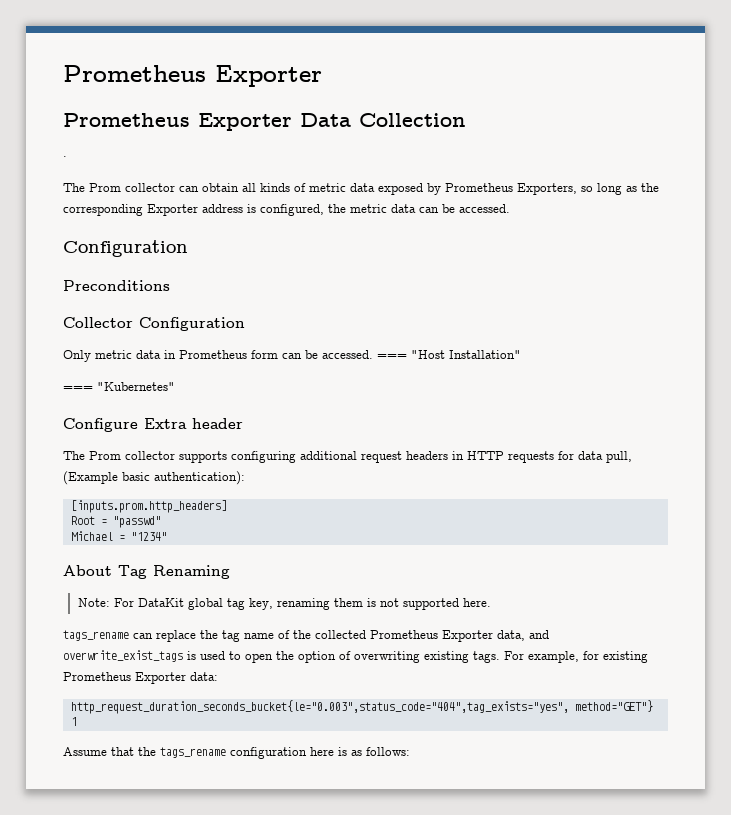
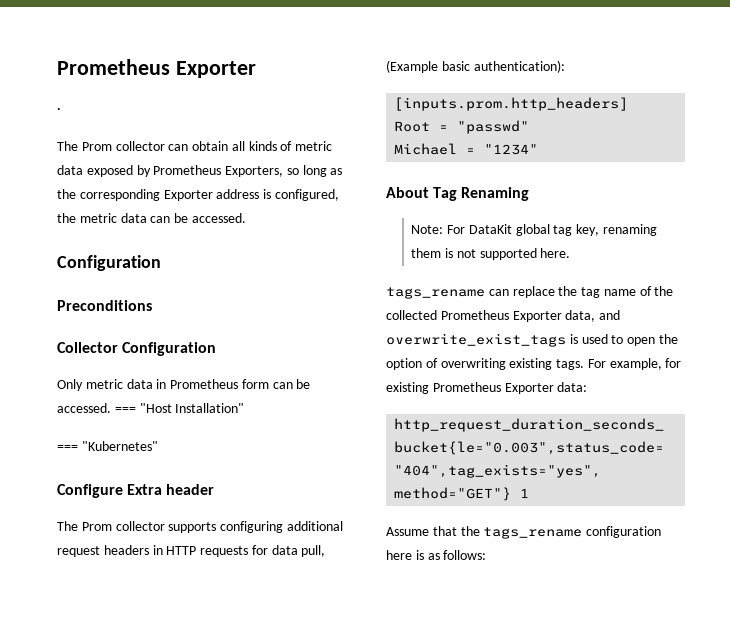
[63,65,322,87] [63,113,466,131] Prometheus Exporter // Prometheus Exporter Data Collection -> [57,59,256,78] Prometheus Exporter

